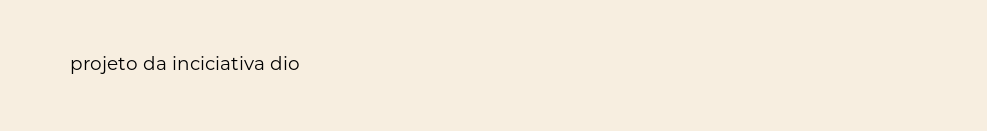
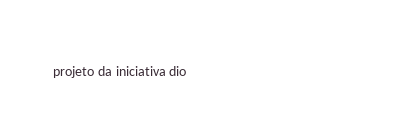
[172,56,265,70] inciciativa -> [115,66,166,76] iniciativa

